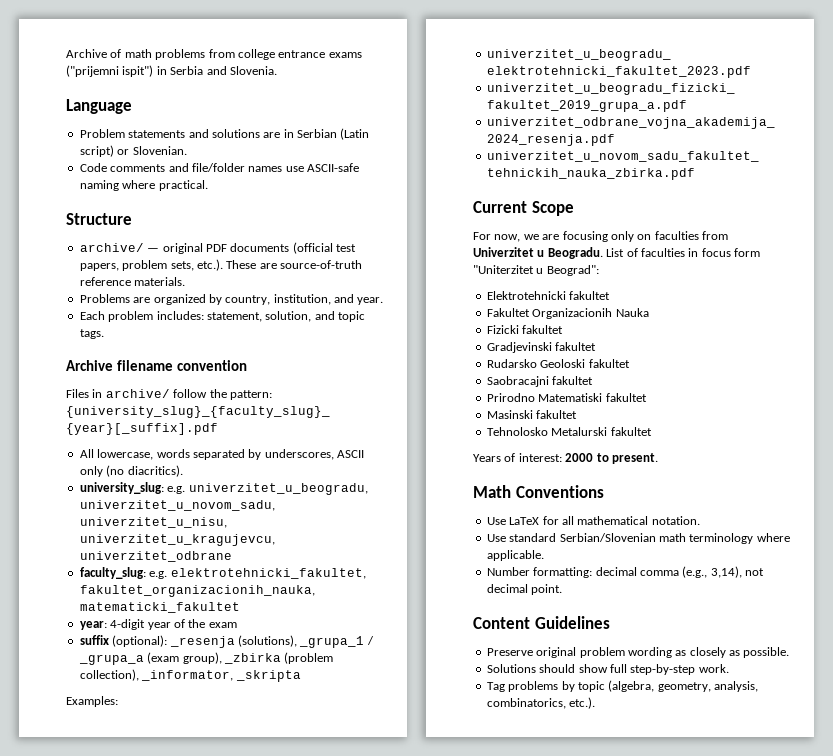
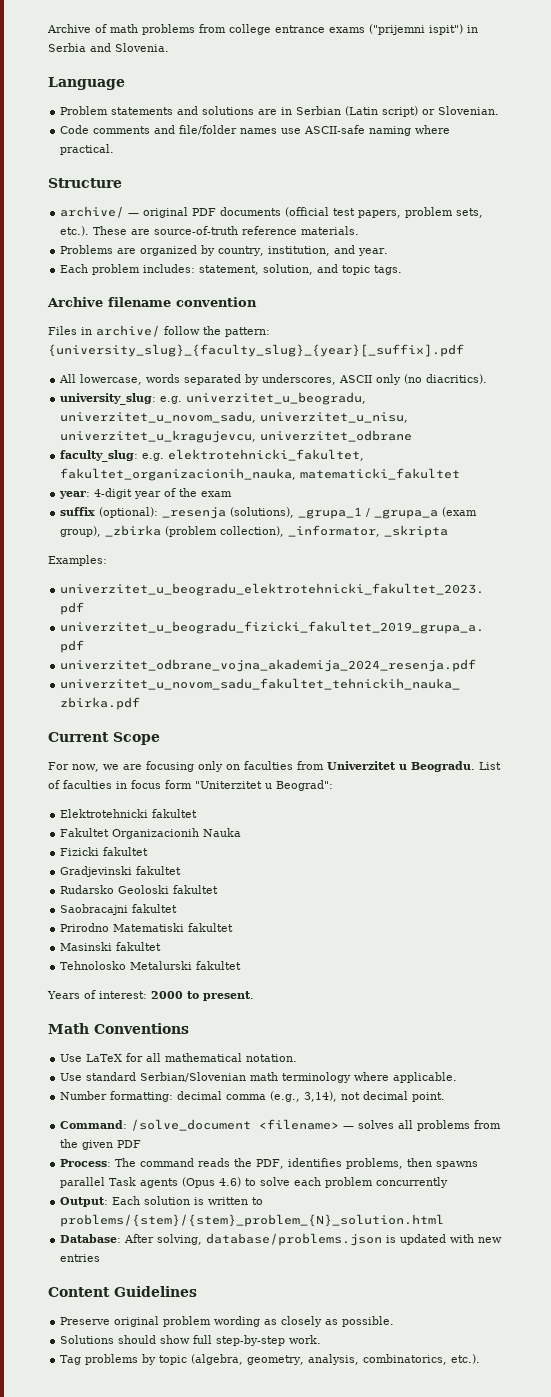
(563, 589) none -> [60,1119,502,1131] [60,1139,142,1150] [60,1158,479,1169] [60,1177,449,1188] [60,1196,264,1207] [60,1214,445,1227] [60,1233,503,1246] [60,1254,101,1262] // Command: /solve_document <filename> — solves all problems from the given PDF // Process: The command reads the PDF, identifies problems, then spawns parallel Task agents (Opus 4.6) to solve each problem concurrently // Output: Each solution is written to problems/{stem}/{stem}_problem_{N}_solution.html // Database: After solving, database/problems.json is updated with new entries

